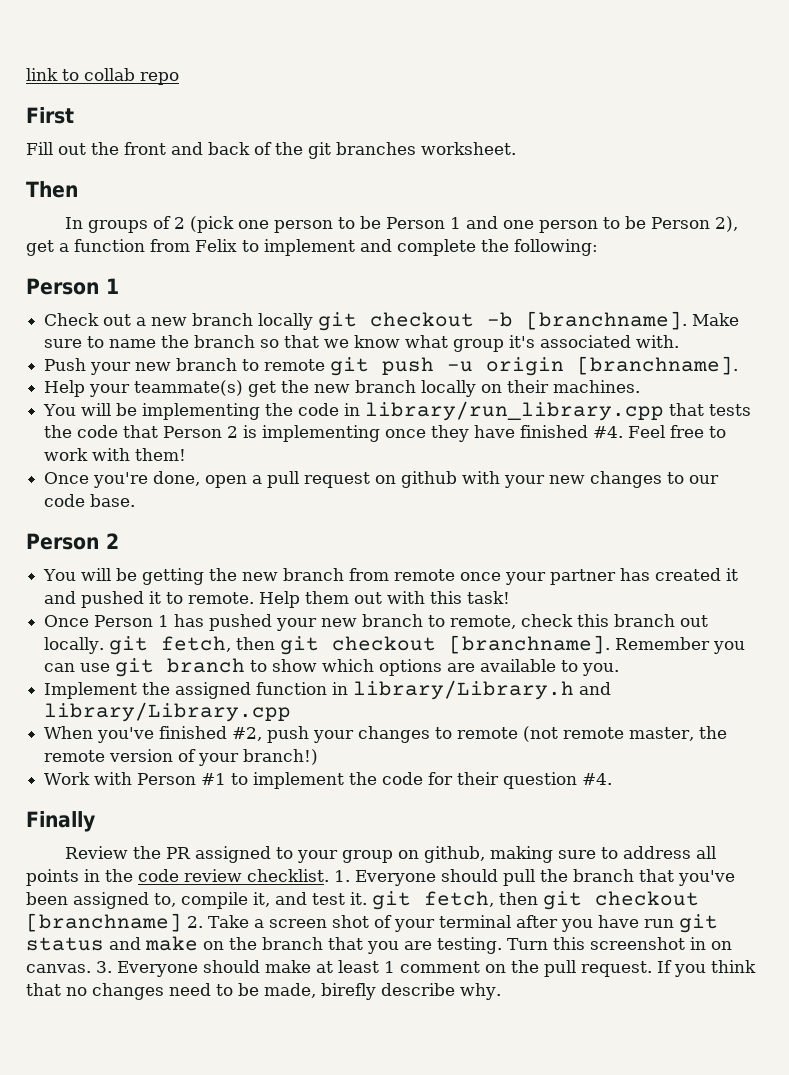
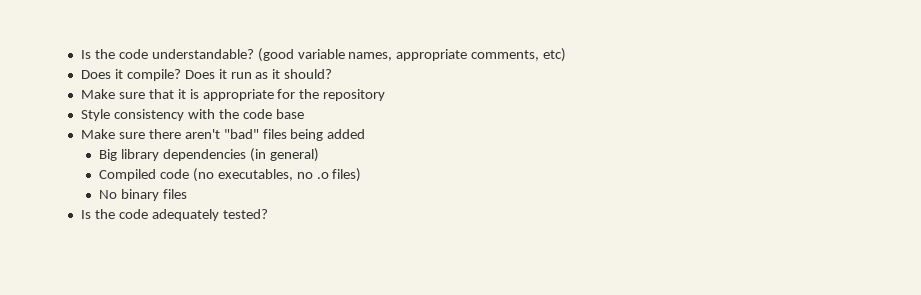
[26,68,179,85] [26,107,74,124] [26,142,516,159] [26,181,78,198] [64,216,738,233] [26,239,598,256] [26,278,119,295] [44,311,740,331] [44,335,680,352] [44,356,739,376] [44,380,641,397] [43,401,752,421] [44,425,727,442] [44,448,187,461] [44,471,720,488] [44,494,136,507] [26,533,119,550] [43,568,739,585] [44,591,511,608] [44,614,709,631] [44,635,746,655] [44,658,620,677] [44,680,612,700] [44,702,292,722] [44,726,728,743] [44,749,319,766] [44,772,613,789] [26,811,95,832] [64,846,716,863] [26,869,735,886] [26,891,699,910] [26,913,718,933] [26,936,732,954] [26,960,756,977] [26,983,501,1000] link to collab repo // First // Fill out the front and back of the git branches worksheet. // Then // In groups of 2 (pick one person to be Person 1 and one person to be Person 2), get a function from Felix to implement and complete the following: // Person 1 // Check out a new branch locally git checkout -b [branchname]. Make sure to name the branch so that we know what group it's associated with. // Push your new branch to remote git push -u origin [branchname]. // Help your teammate(s) get the new branch locally on their machines. // You will be implementing the code in library/run_library.cpp that tests the code that Person 2 is implementing once they have finished #4. Feel free to work with them! // Once you're done, open a pull request on github with your new changes to our code base. // Person 2 // You will be getting the new branch from remote once your partner has created it and pushed it to remote. Help them out with this task! // Once Person 1 has pushed your new branch to remote, check this branch out locally. git fetch, then git checkout [branchname]. Remember you can use git branch to show which options are available to you. // Implement the assigned function in library/Library.h and library/Library.cpp // When you've finished #2, push your changes to remote (not remote master, the remote version of your branch!) // Work with Person #1 to implement the code for their question #4. // Finally // Review the PR assigned to your group on github, making sure to address all points in the code review checklist. 1. Everyone should pull the branch that you've been assigned to, compile it, and test it. git fetch, then git checkout [branchname] 2. Take a screen shot of your terminal after you have run git status and make on the branch that you are testing. Turn this screenshot in on canvas. 3. Everyone should make at least 1 comment on the pull request. If you think that no changes need to be made, birefly describe why. -> [80,48,567,62] [80,69,333,81] [80,89,386,101] [80,109,304,121] [80,129,366,141] [98,148,319,162] [98,168,362,182] [98,189,187,201] [80,209,268,221] Is the code understandable? (good variable names, appropriate comments, etc) // Does it compile? Does it run as it should? // Make sure that it is appropriate for the repository // Style consistency with the code base // Make sure there aren't "bad" files being added // Big library dependencies (in general) // Compiled code (no executables, no .o files) // No binary files // Is the code adequately tested?

